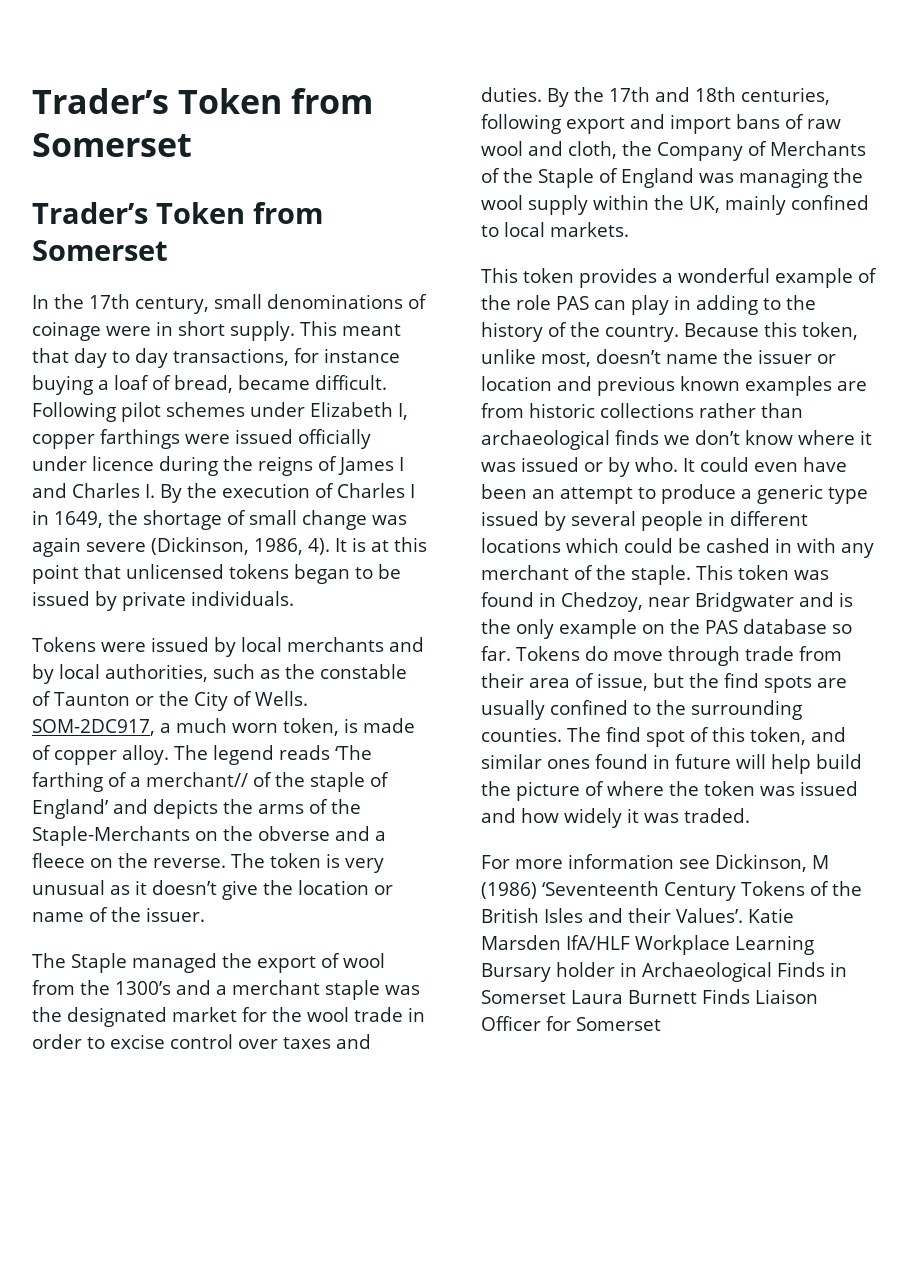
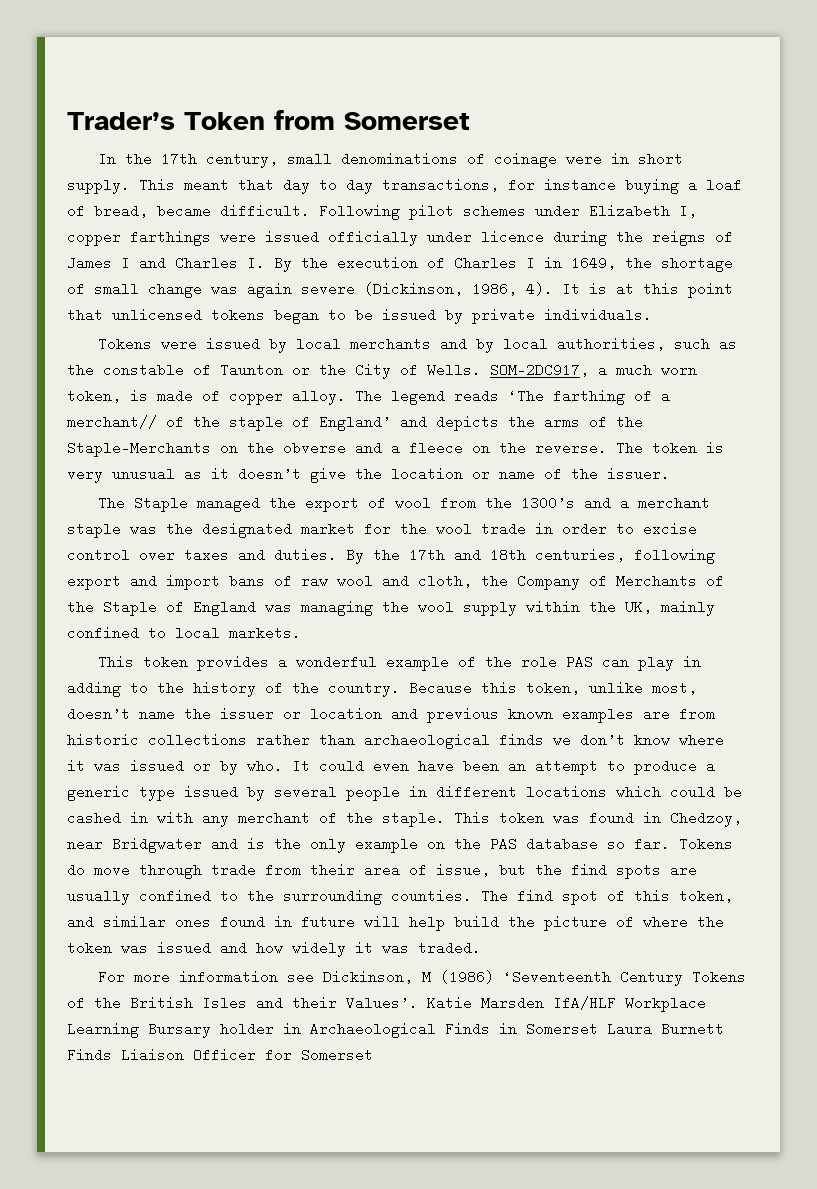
[32,88,374,114] [32,133,192,157] [32,202,323,224] [32,240,168,261] Trader’s Token from Somerset // Trader’s Token from Somerset -> [67,110,470,130] Trader’s Token from Somerset

